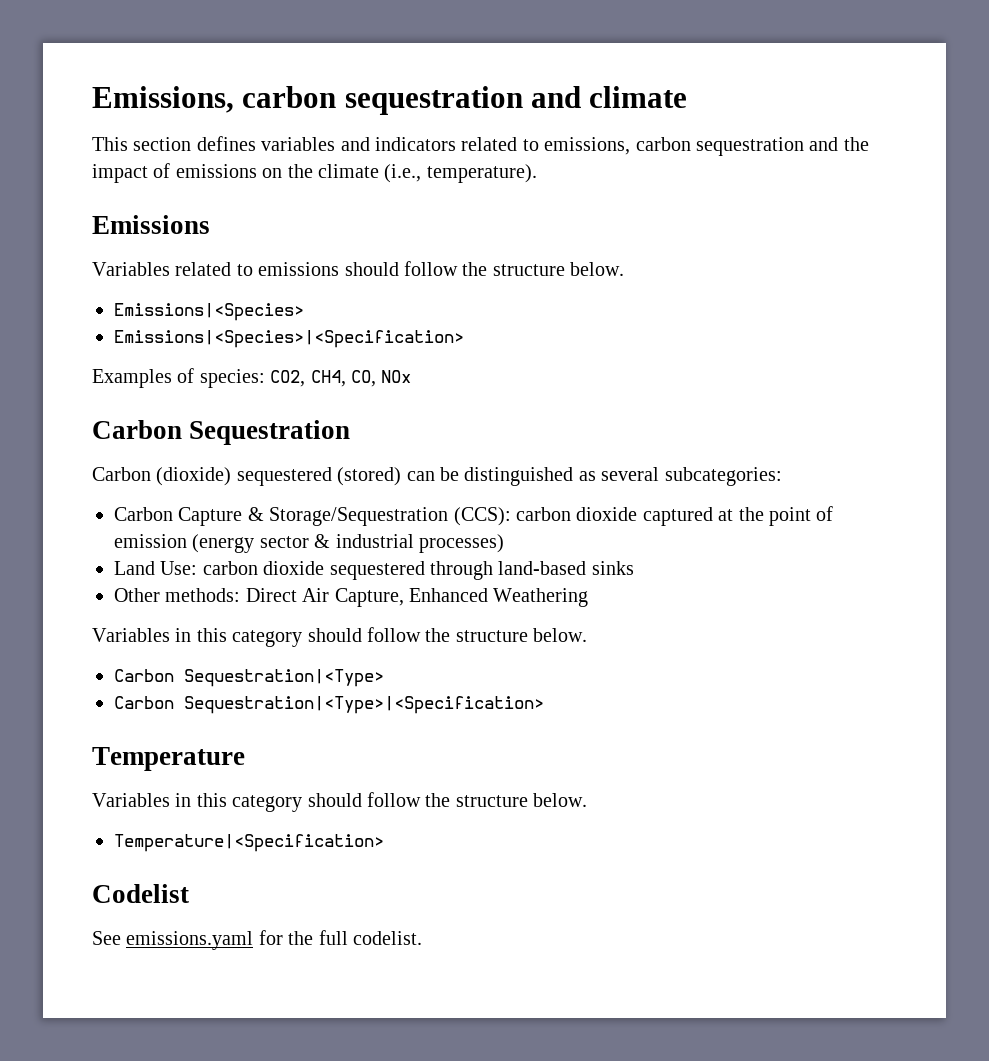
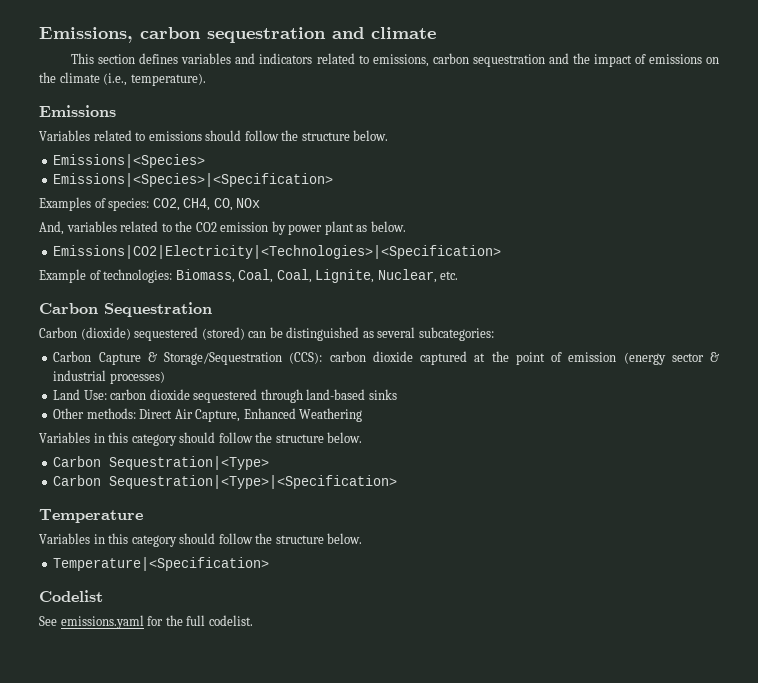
(412, 376) none -> [39,221,406,235] [53,245,502,259] [39,269,459,283] // And, variables related to the CO2 emission by power plant as below. // Emissions|CO2|Electricity|<Technologies>|<Specification> // Example of technologies: Biomass, Coal, Coal, Lignite, Nuclear, etc.

